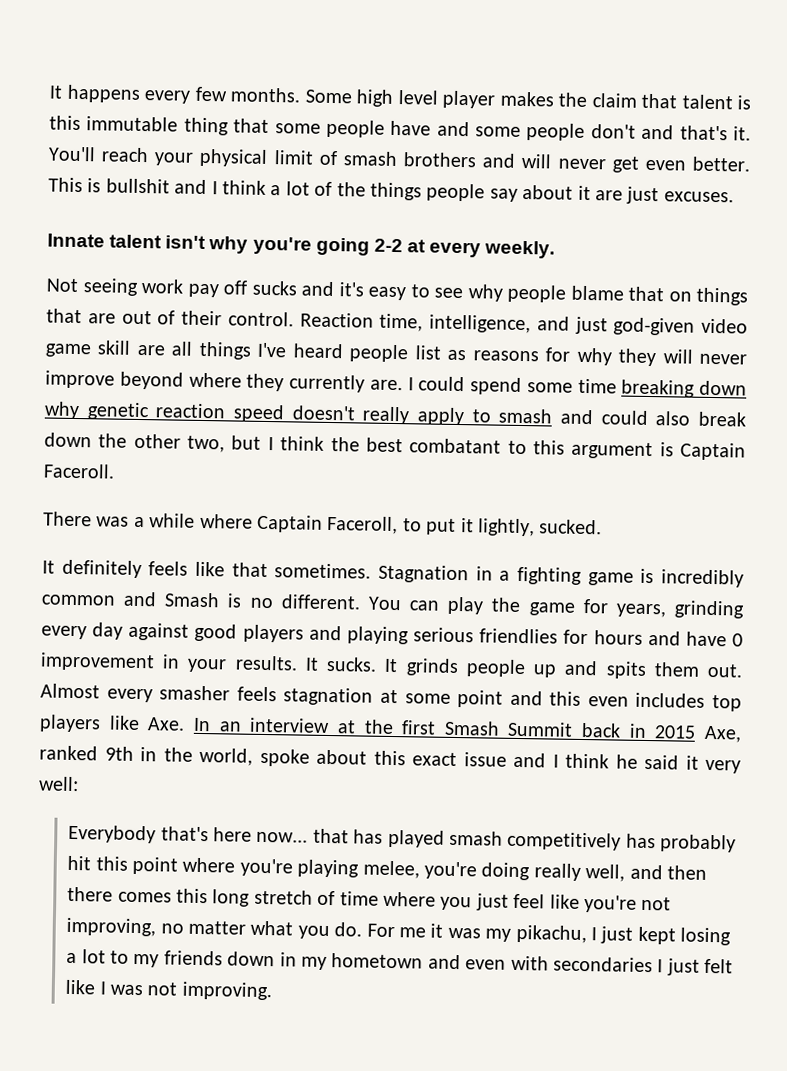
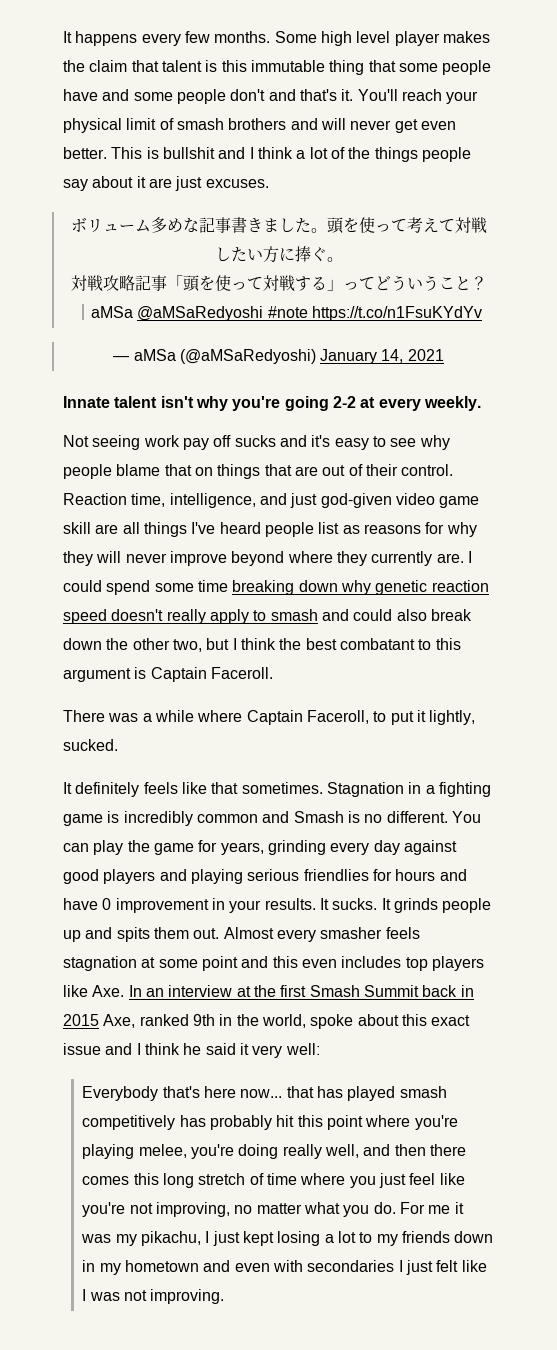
(734, 197) none -> [70,217,487,234] [214,246,343,263] [70,275,487,292] [75,304,482,321] [113,349,444,364] // ボリューム多めな記事書きました。頭を使って考えて対戦したい方に捧ぐ。 // 対戦攻略記事「頭を使って対戦する」ってどういうこと？｜aMSa @aMSaRedyoshi #note https://t.co/n1FsuKYdYv // — aMSa (@aMSaRedyoshi) January 14, 2021

